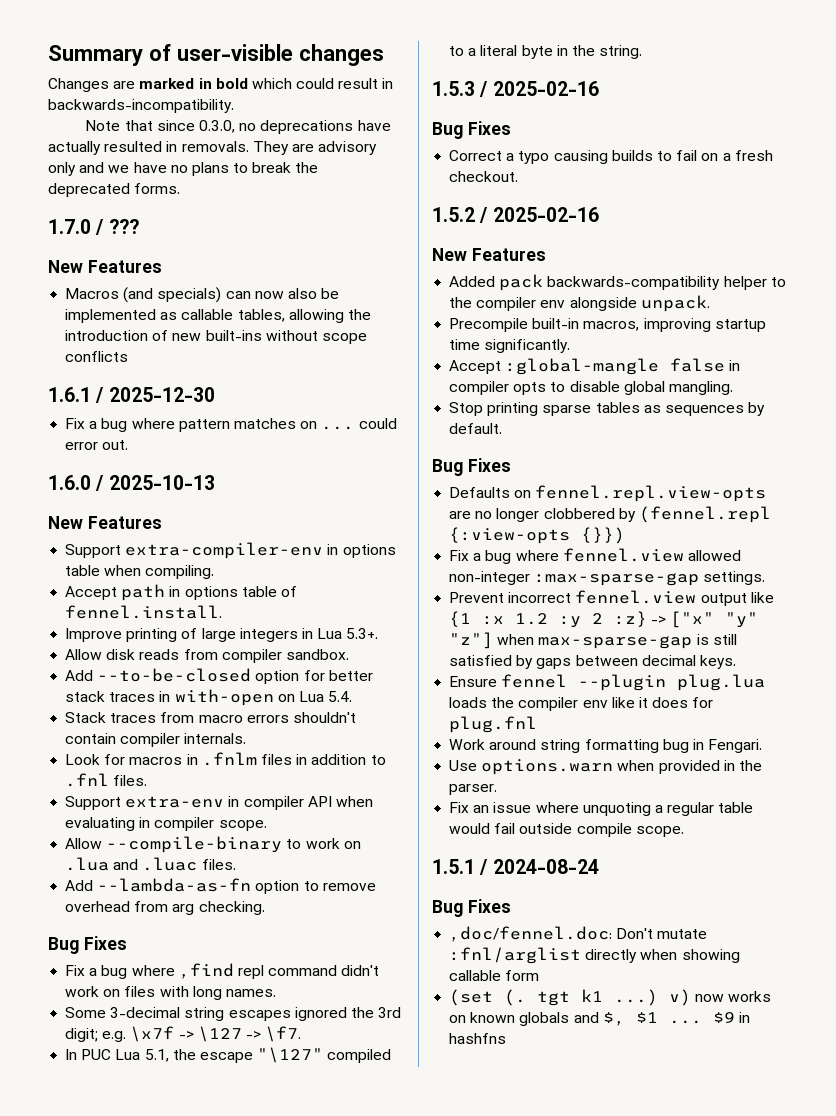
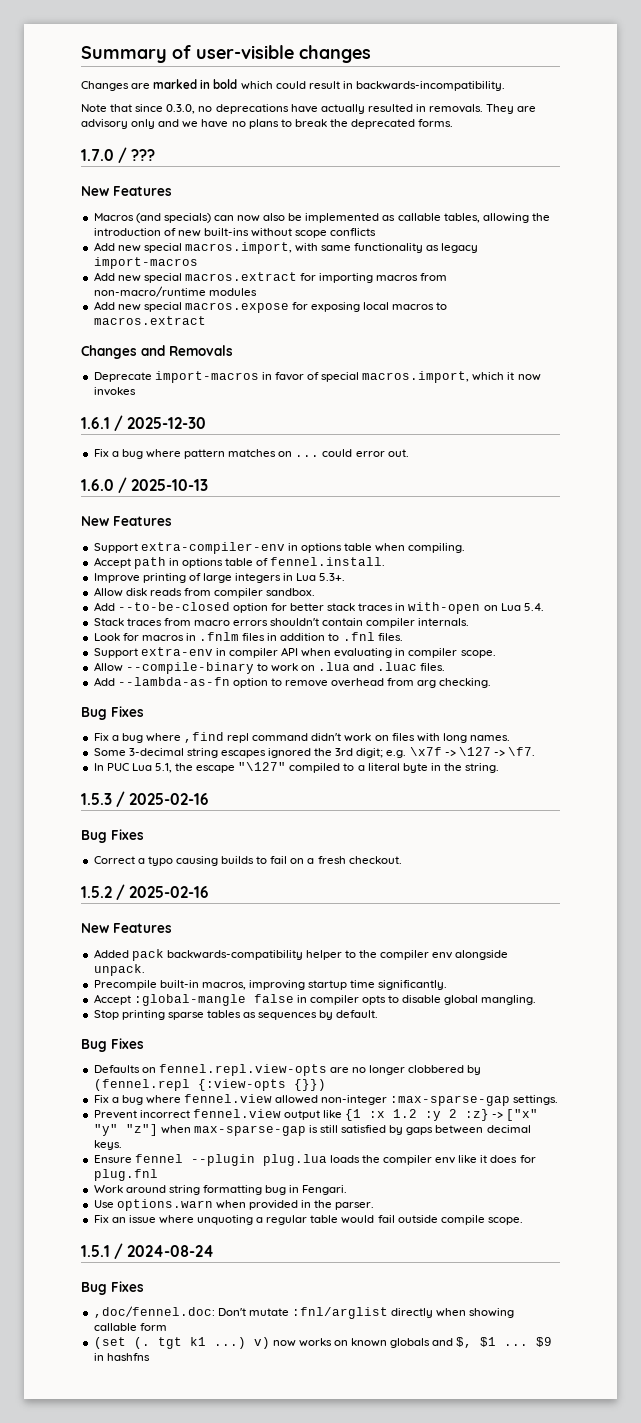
(129, 356) none -> [93,242,479,254] [93,257,198,269] [93,272,448,283] [93,286,257,297] [93,301,448,313] [93,316,206,325] [81,345,233,359] [93,371,541,383] [93,387,136,396] // Add new special macros.import, with same functionality as legacy import-macros // Add new special macros.extract for importing macros from non-macro/runtime modules // Add new special macros.expose for exposing local macros to macros.extract // Changes and Removals // Deprecate import-macros in favor of special macros.import, which it now invokes

